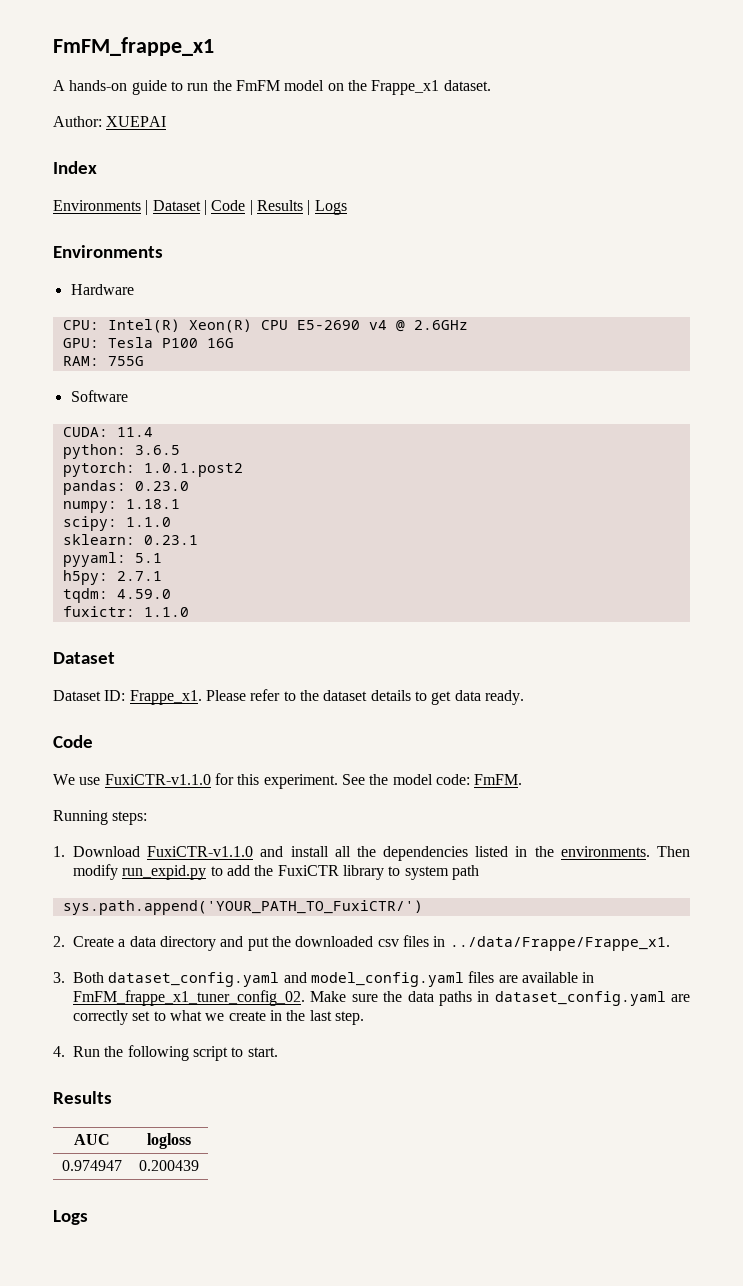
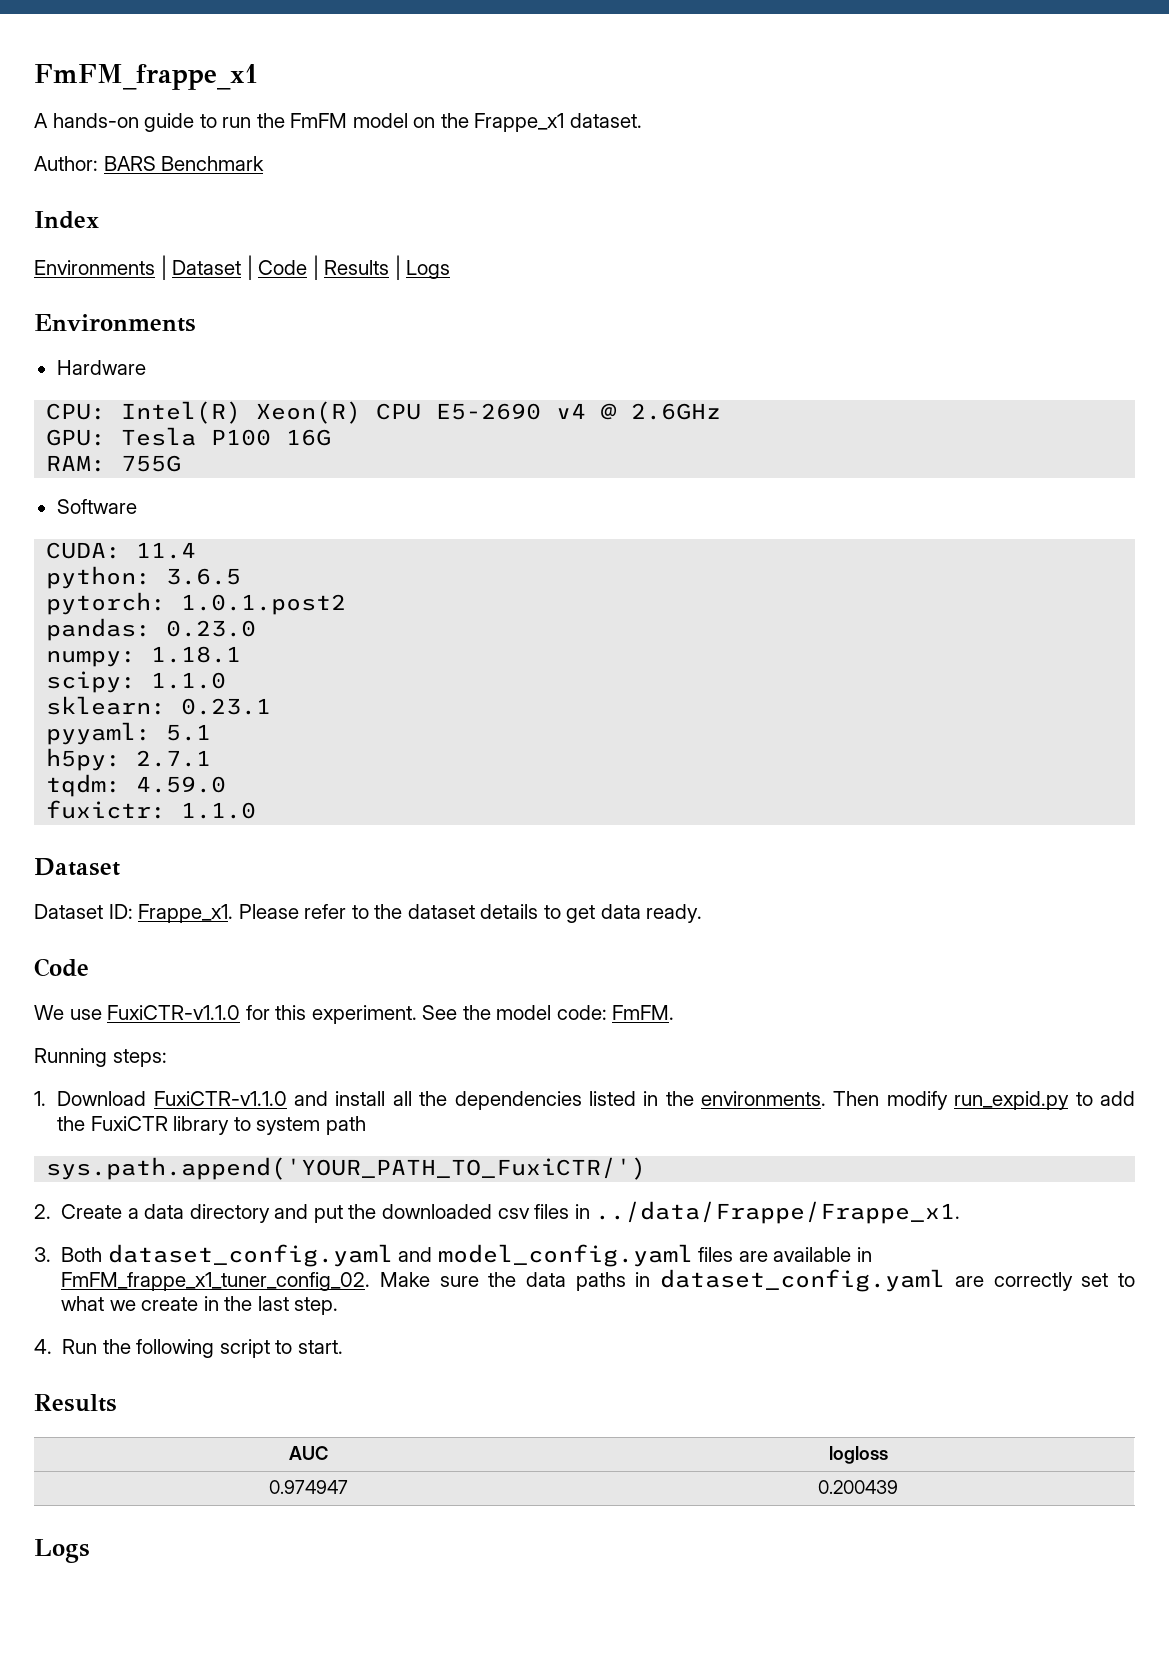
[106,116,167,127] XUEPAI -> [103,156,265,171] BARS Benchmark

